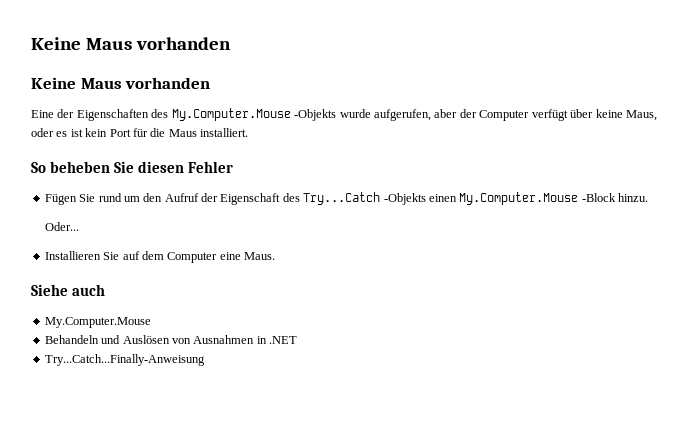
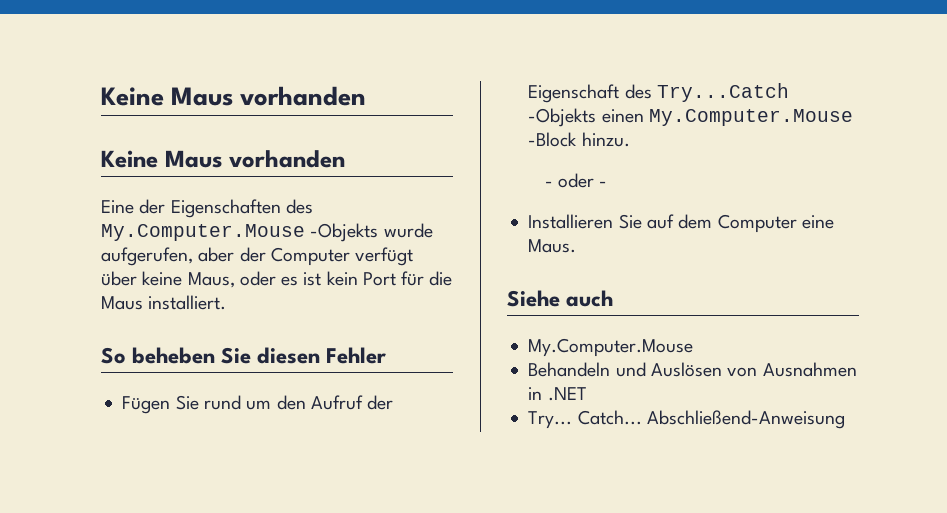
[45,222,80,231] Oder... -> [544,173,608,188] - oder -
[44,354,205,366] Try...Catch...Finally-Anweisung -> [528,410,845,429] Try... Catch... Abschließend-Anweisung

